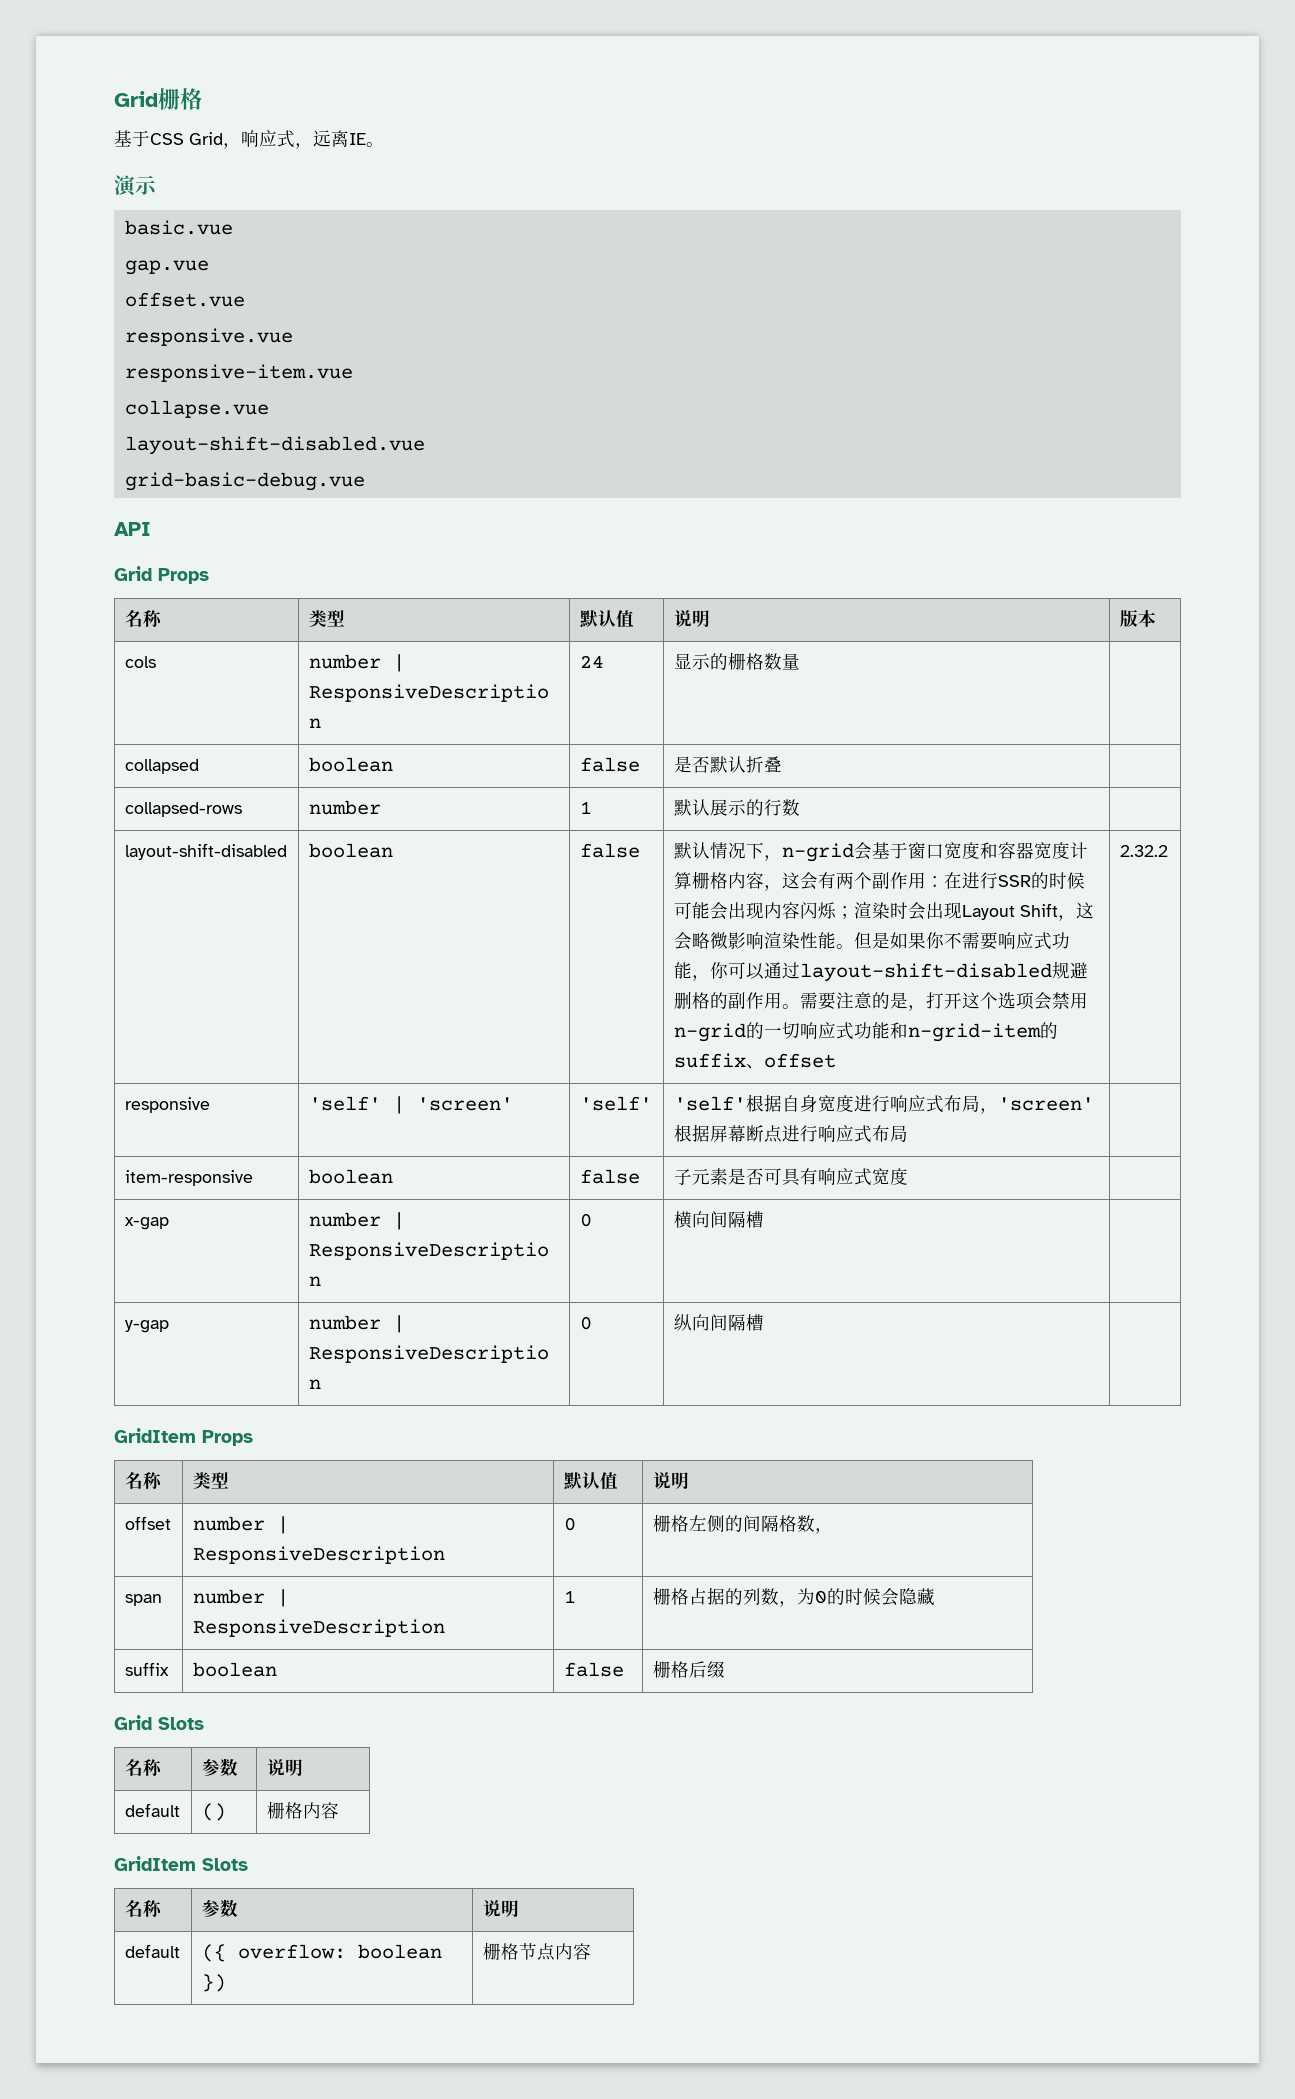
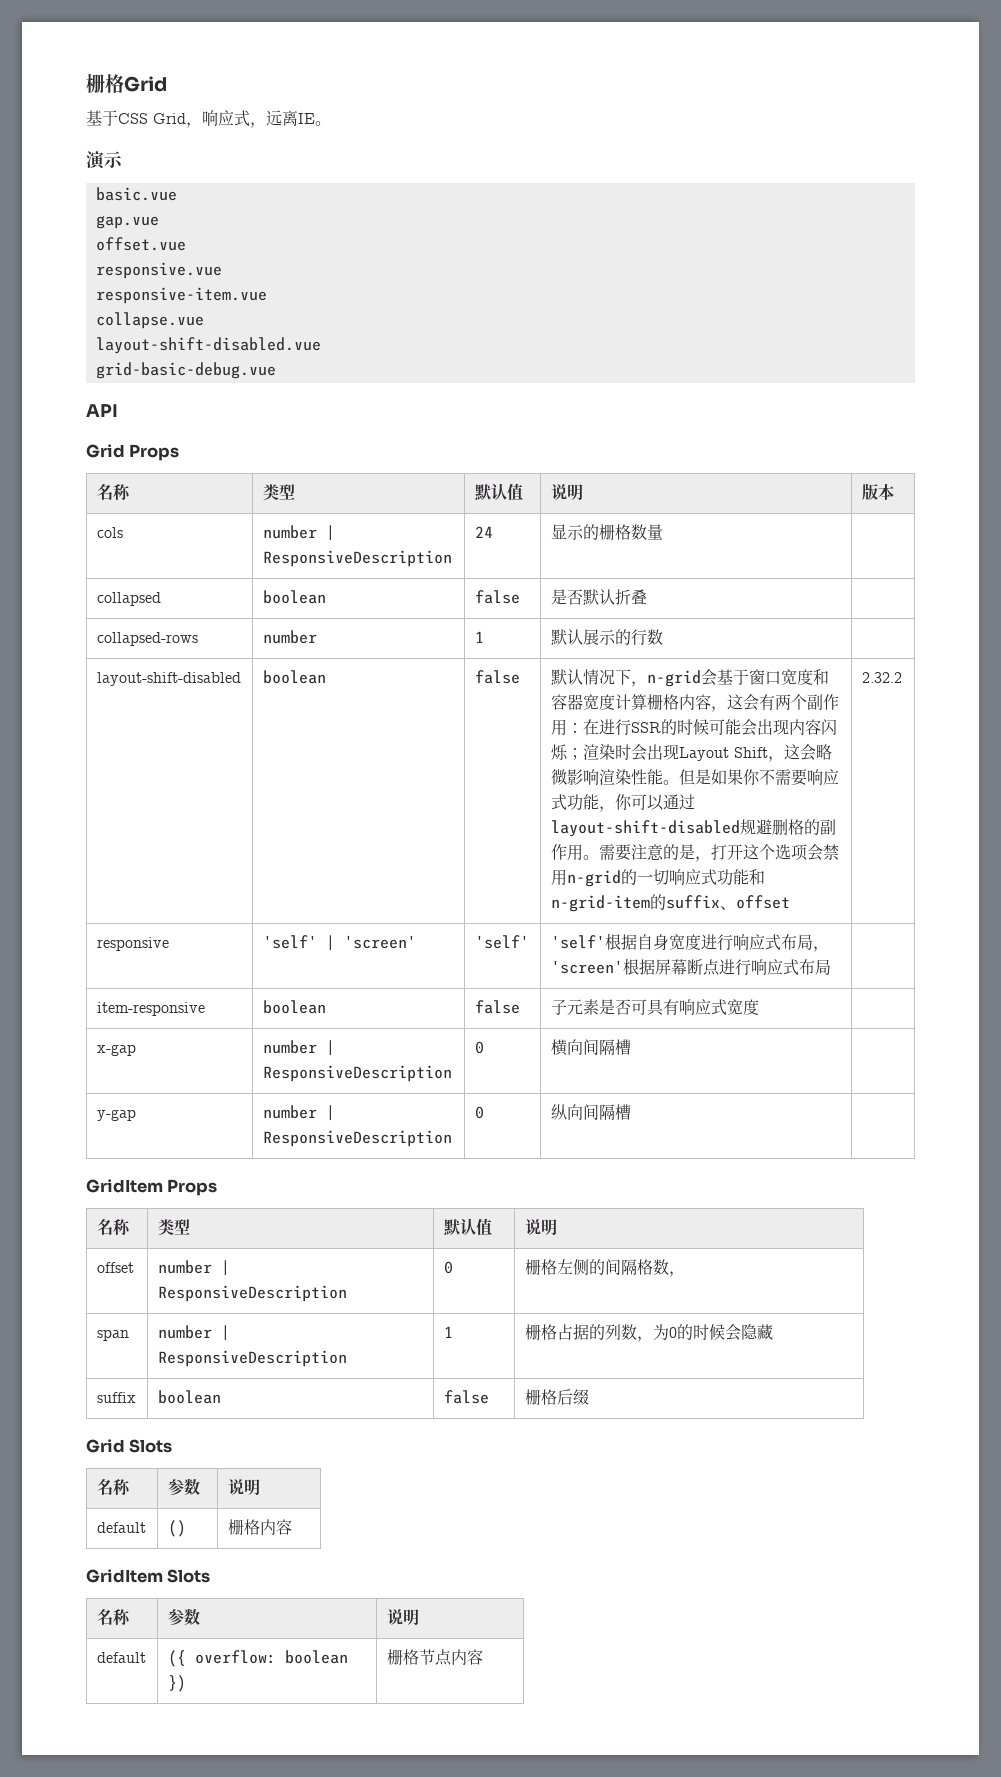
[114,88,202,110] Grid栅格 -> [86,74,167,93] 栅格Grid

